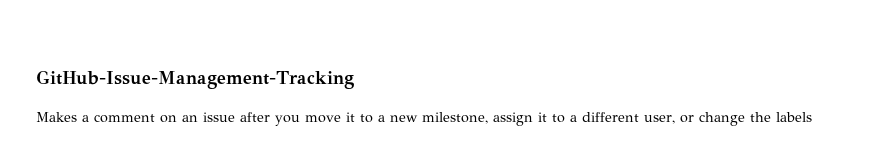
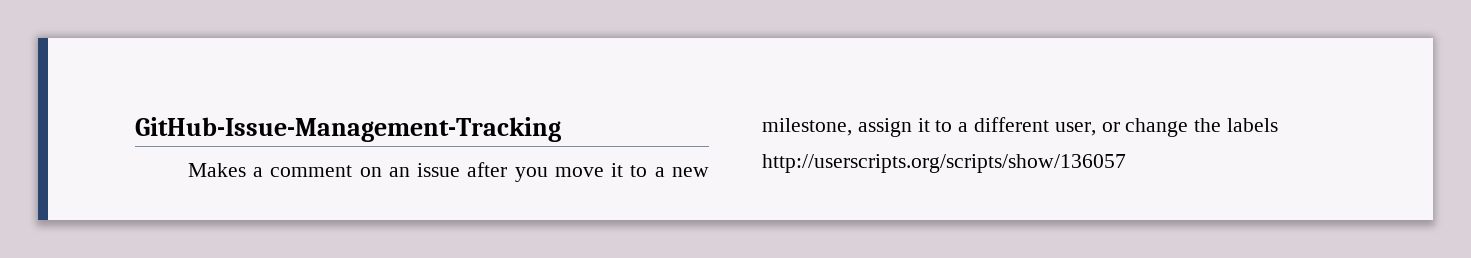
(812, 117) none -> [762,154,1126,173] // http://userscripts.org/scripts/show/136057

